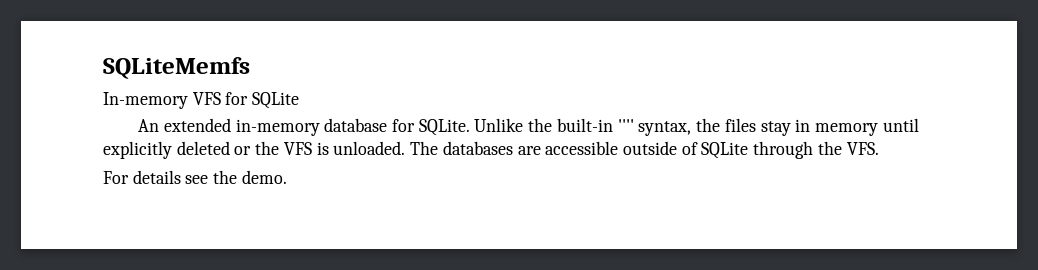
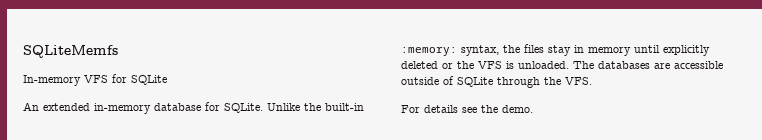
[617,119,634,132] '''' -> [401,47,457,56] :memory:

